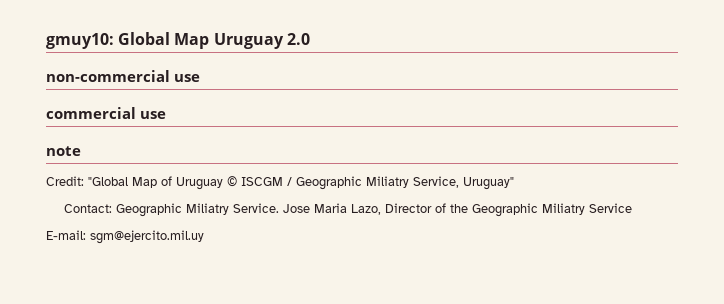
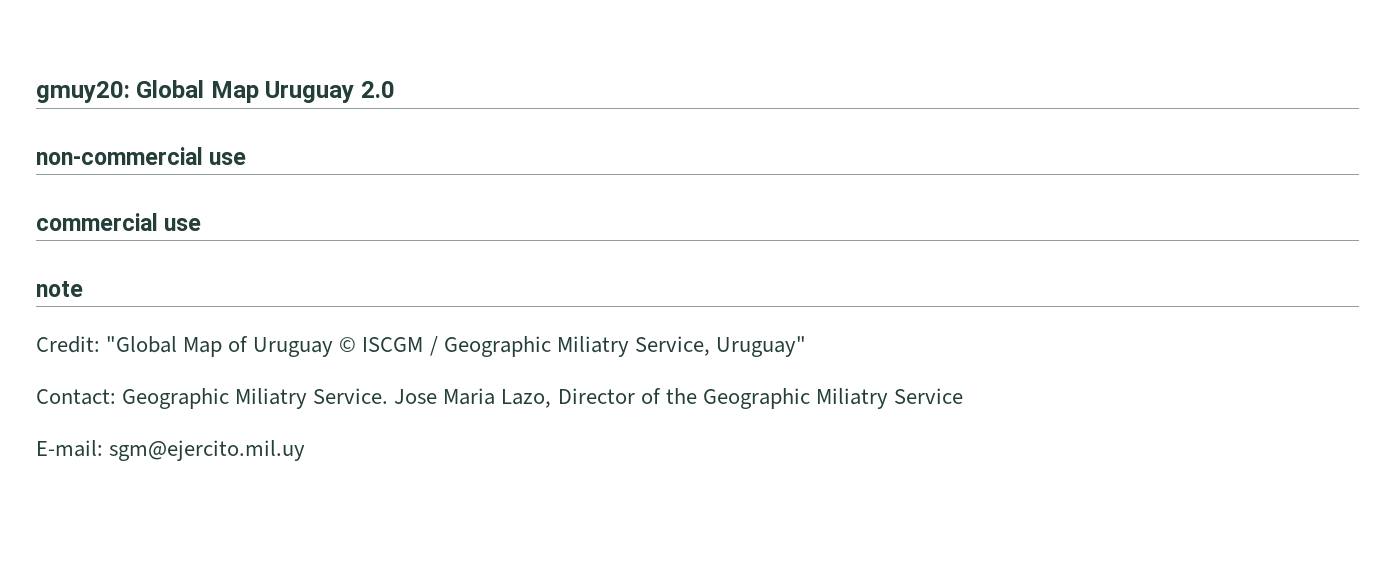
[46,33,114,49] gmuy10: -> [36,81,130,103] gmuy20:

